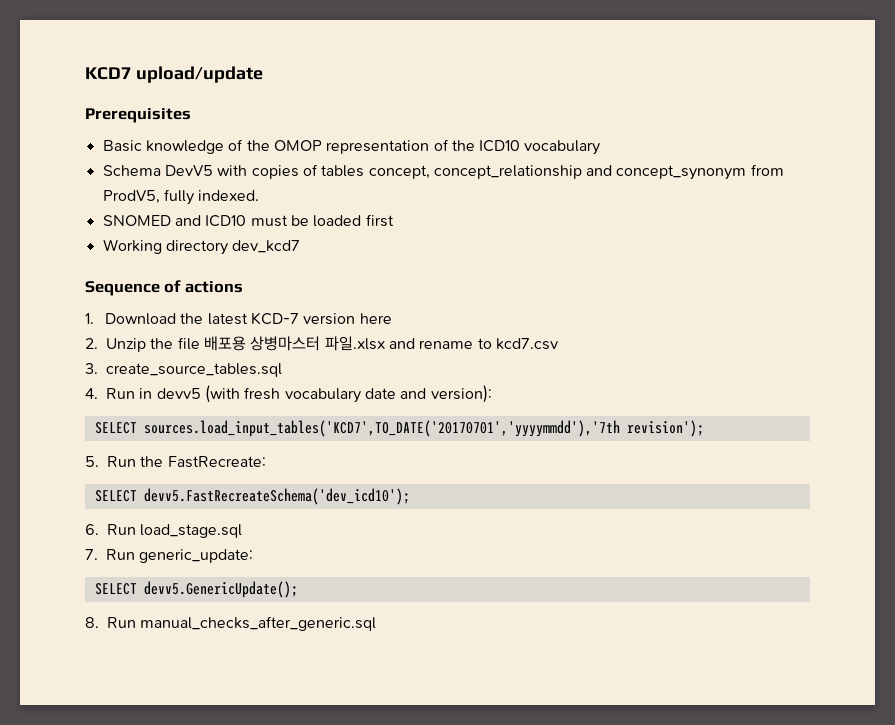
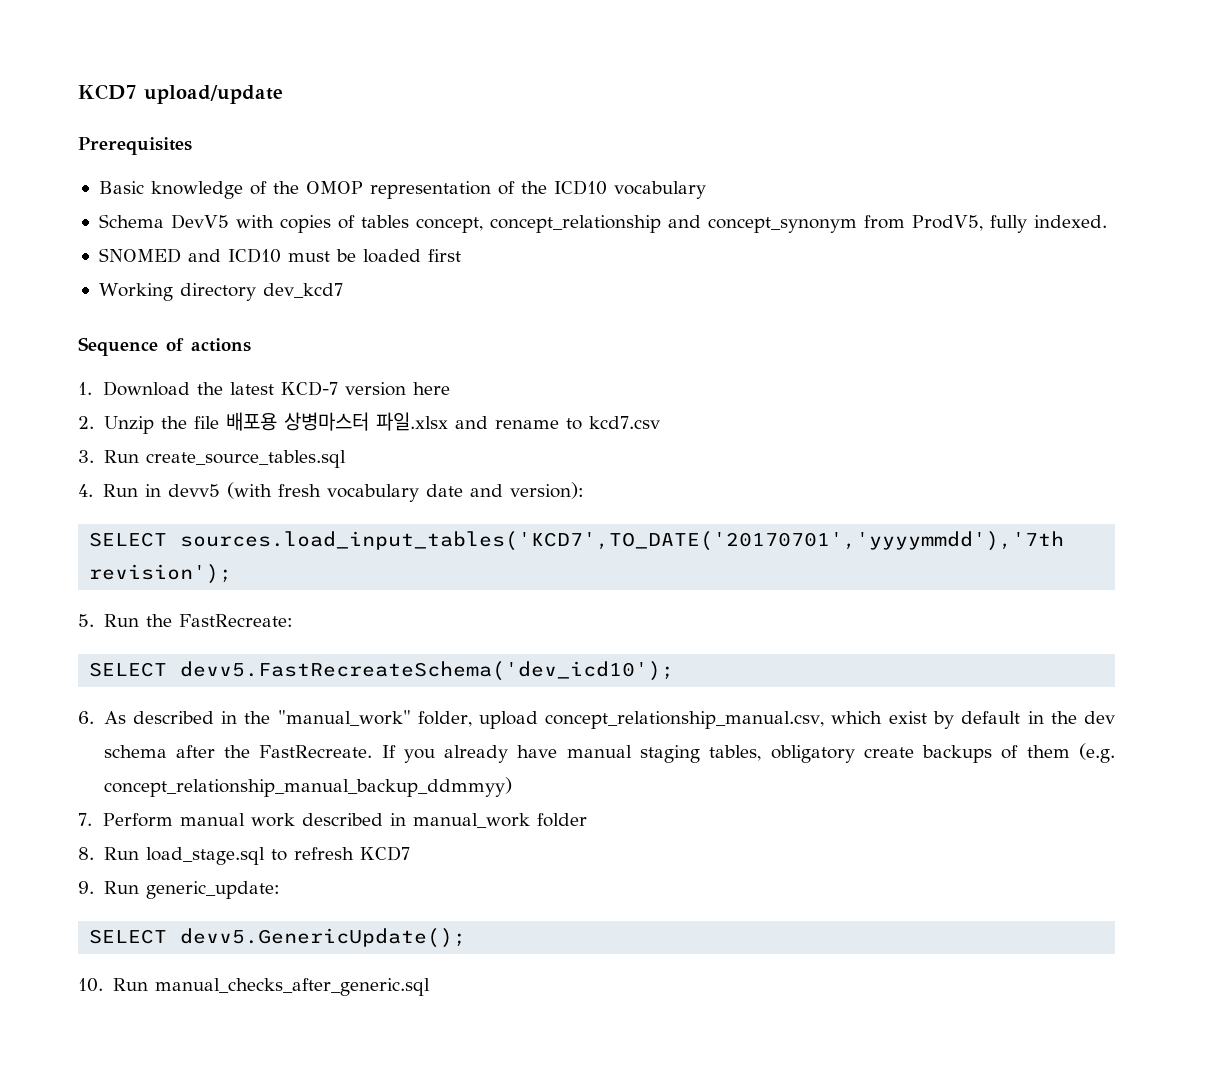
(98, 368) none -> [103,450,139,463] Run
[107,524,243,538] [85,549,98,560] Run load_stage.sql // 7. -> [103,710,1115,729] [103,743,1115,763] [103,777,512,797] [78,813,587,828] [78,846,410,865] [78,881,94,894] As described in the "manual_work" folder, upload concept_relationship_manual.csv, which exist by default in the dev schema after the FastRecreate. If you already have manual staging tables, obligatory create backups of them (e.g. concept_relationship_manual_backup_ddmmyy) // 7. Perform manual work described in manual_work folder // 8. Run load_stage.sql to refresh KCD7 // 9.
[85,617,99,628] 8. -> [78,978,103,992] 10.

